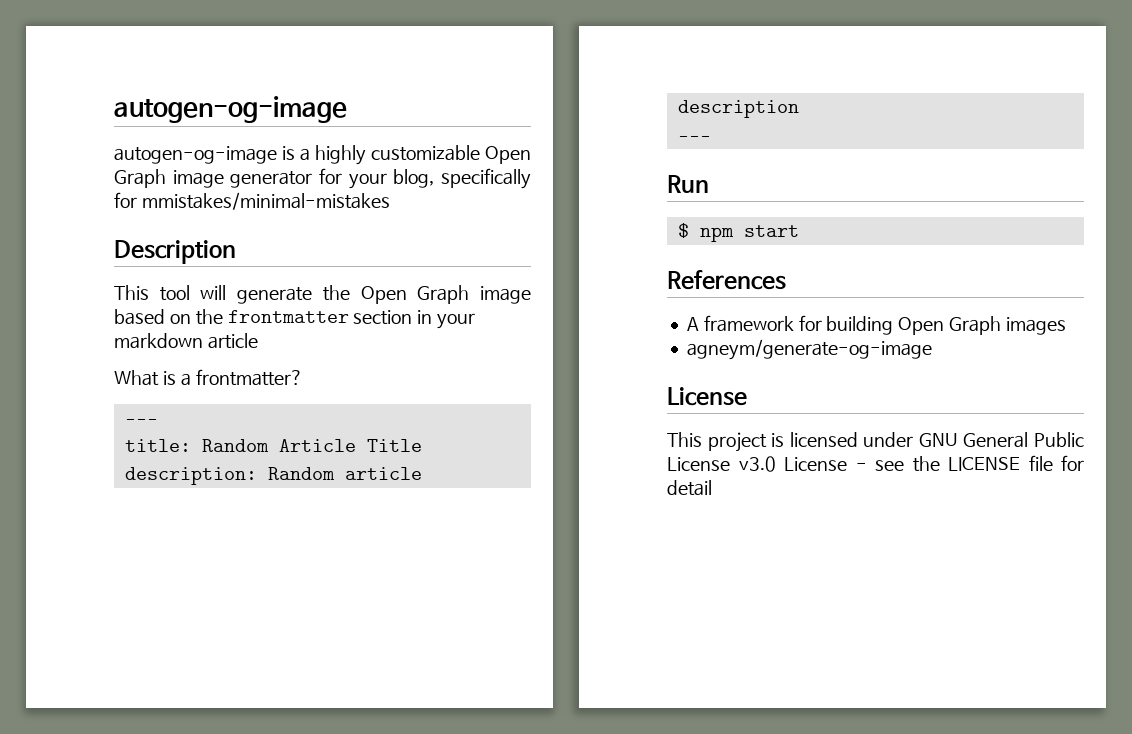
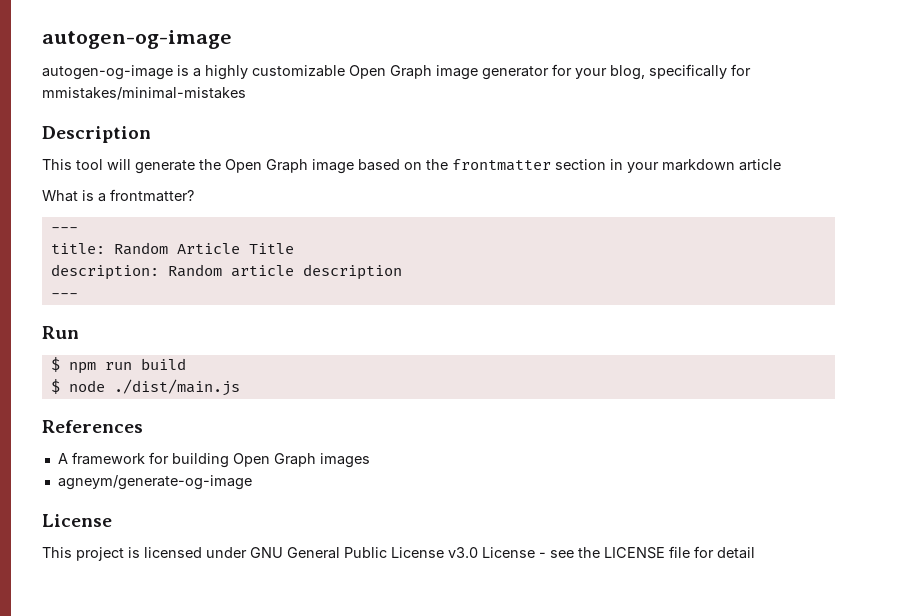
[743,225,799,237] start -> [104,358,186,370] [50,379,240,396] run build // $ node ./dist/main.js

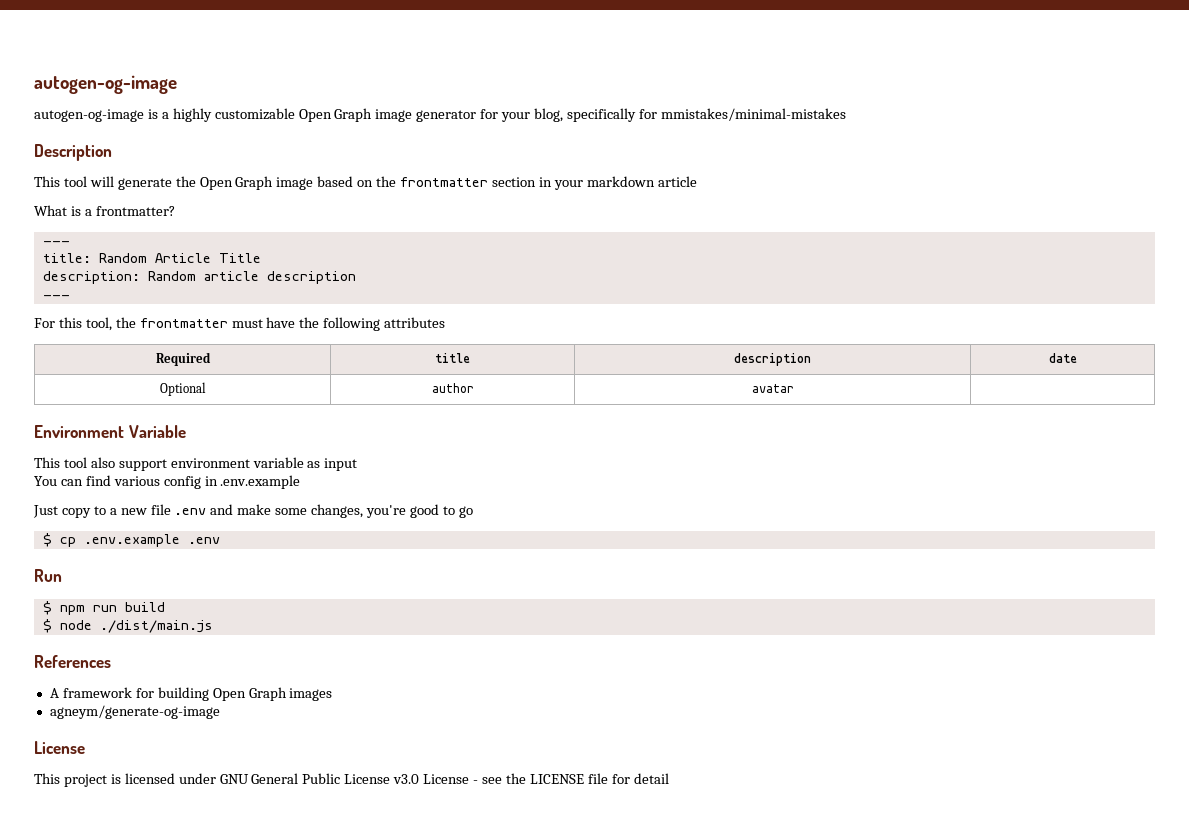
(78, 295) none -> [34,317,446,331] [155,352,211,366] [435,353,470,363] [734,353,811,366] [1048,353,1077,363] [159,382,206,396] [431,383,474,393] [751,384,794,393] [34,425,186,438] [34,457,358,471] [34,475,301,489] [33,504,473,518] [42,533,220,547] // For this tool, the frontmatter must have the following attributes // Required | title | description | date // Optional | author | avatar | // Environment Variable // This tool also support environment variable as input // You can find various config in .env.example // Just copy to a new file .env and make some changes, you're good to go // $ cp .env.example .env

